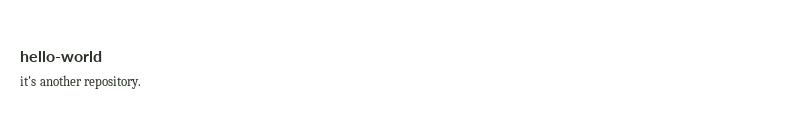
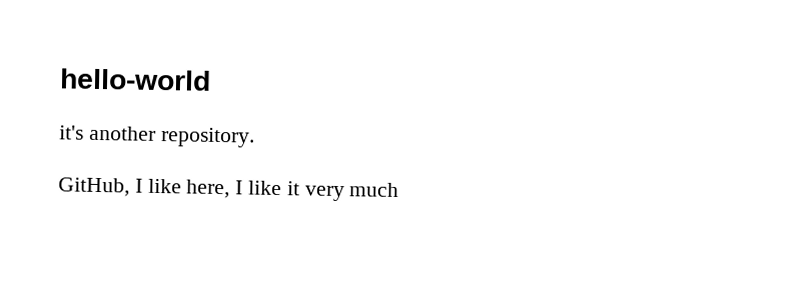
(142, 82) none -> [58,177,400,202] // GitHub, I like here, I like it very much

